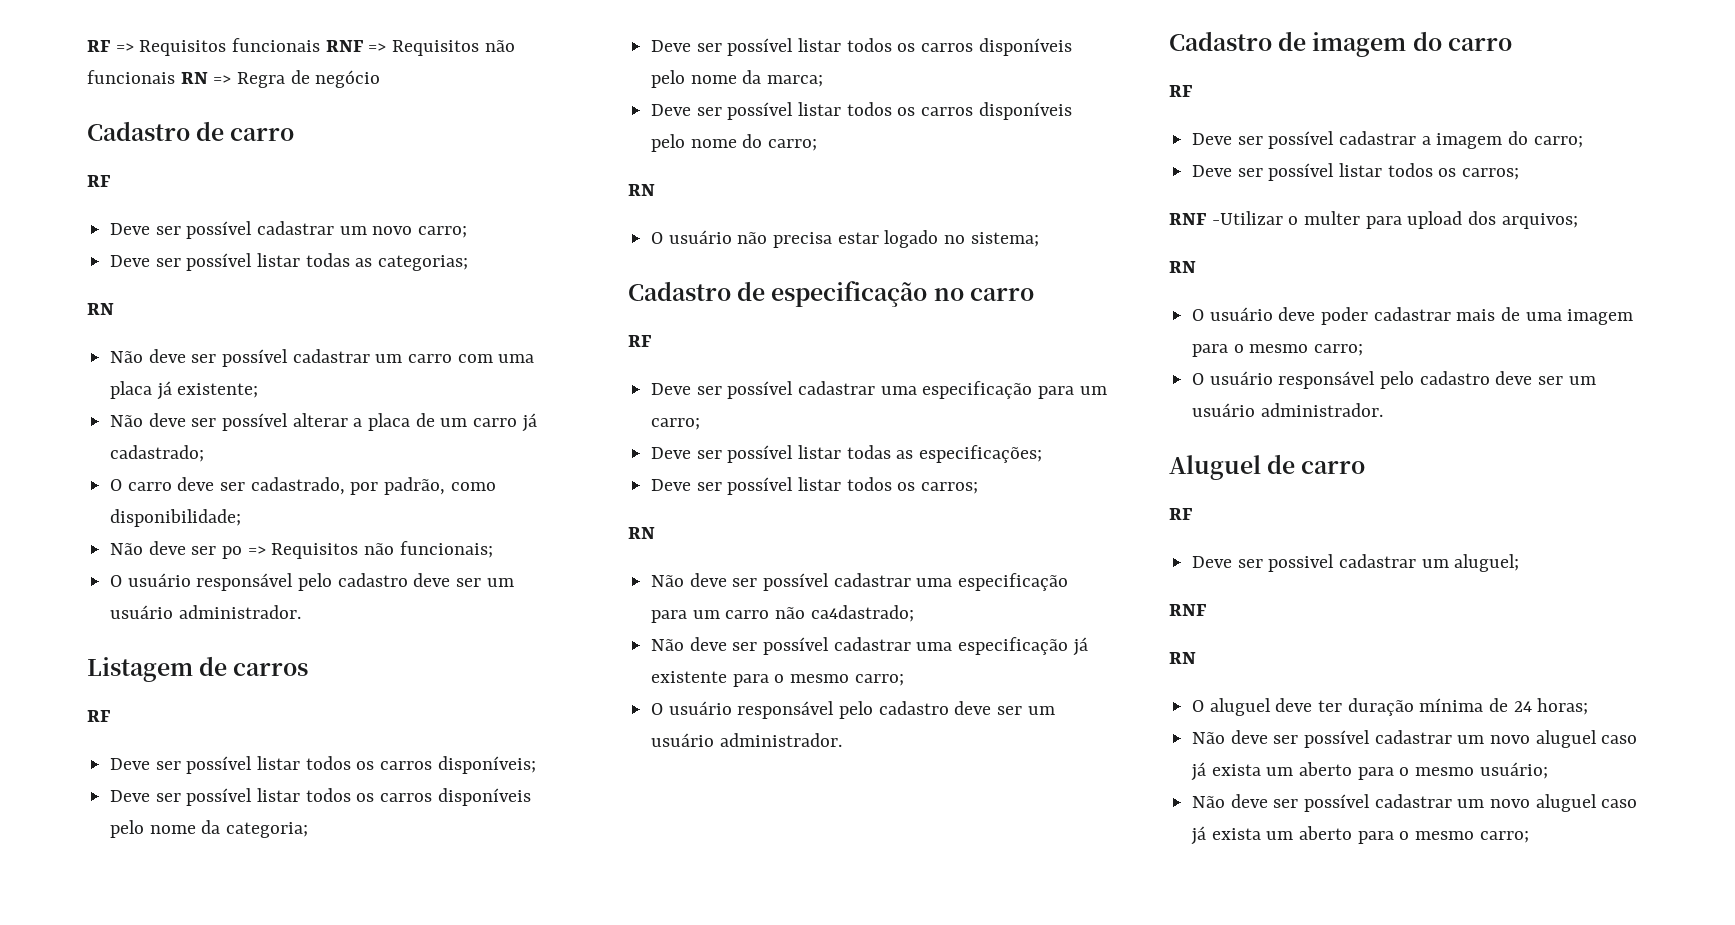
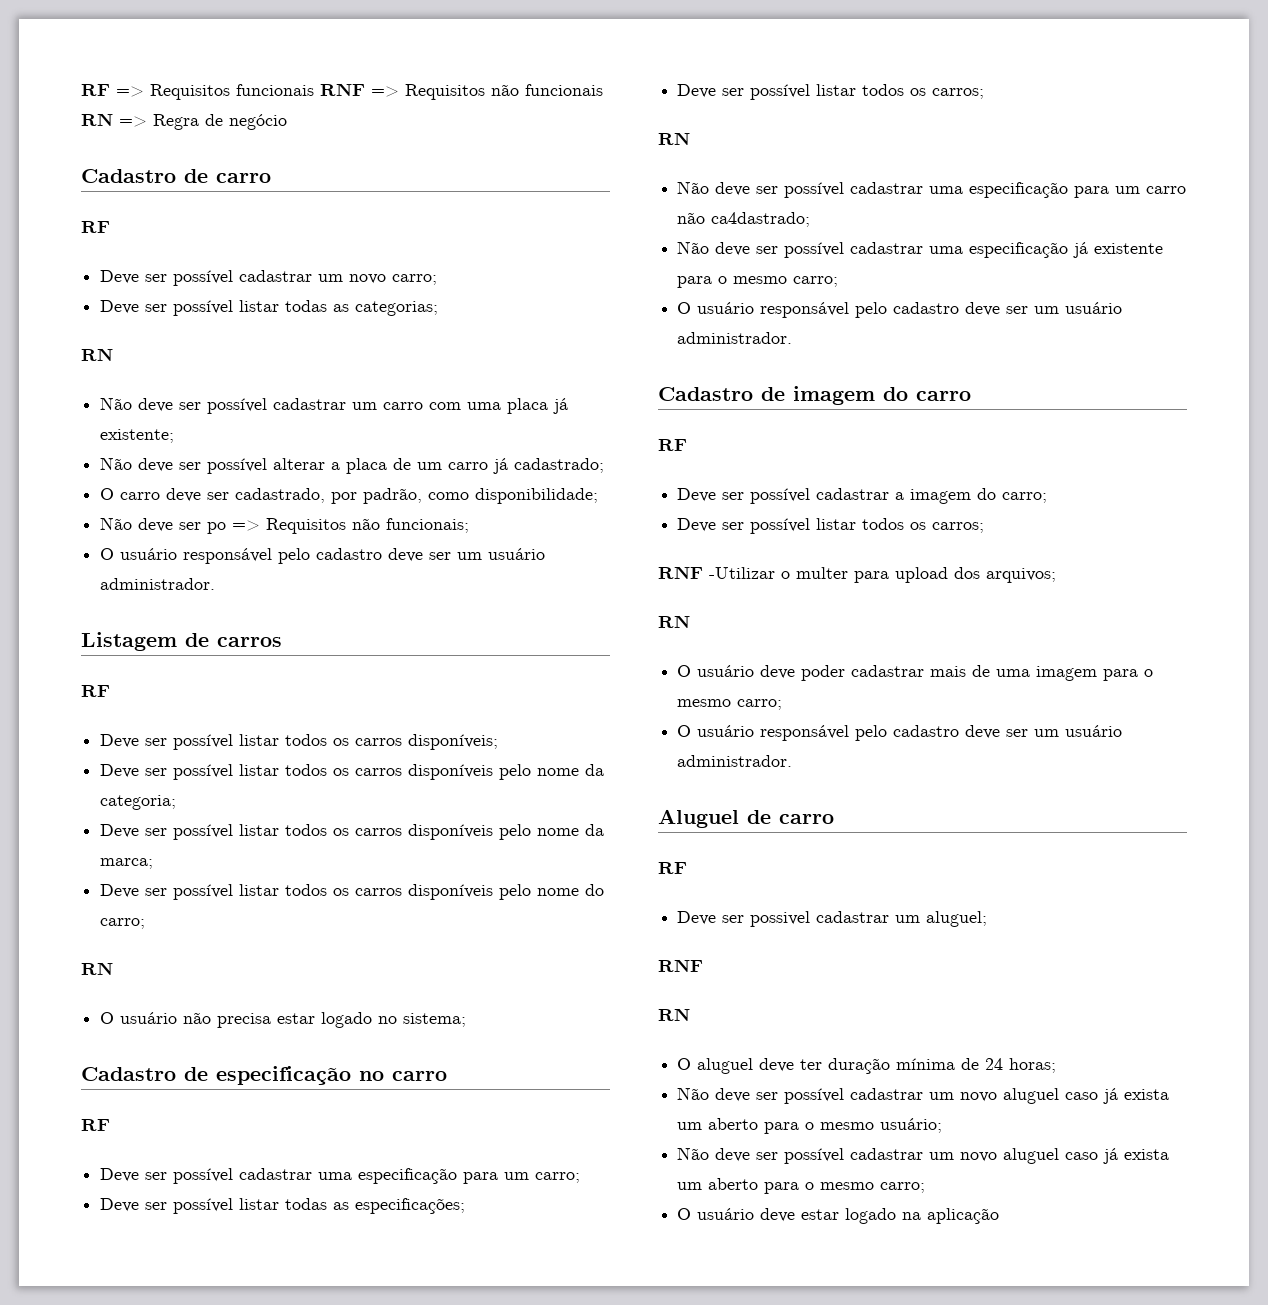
(1529, 837) none -> [677,1208,1000,1224] // O usuário deve estar logado na aplicação

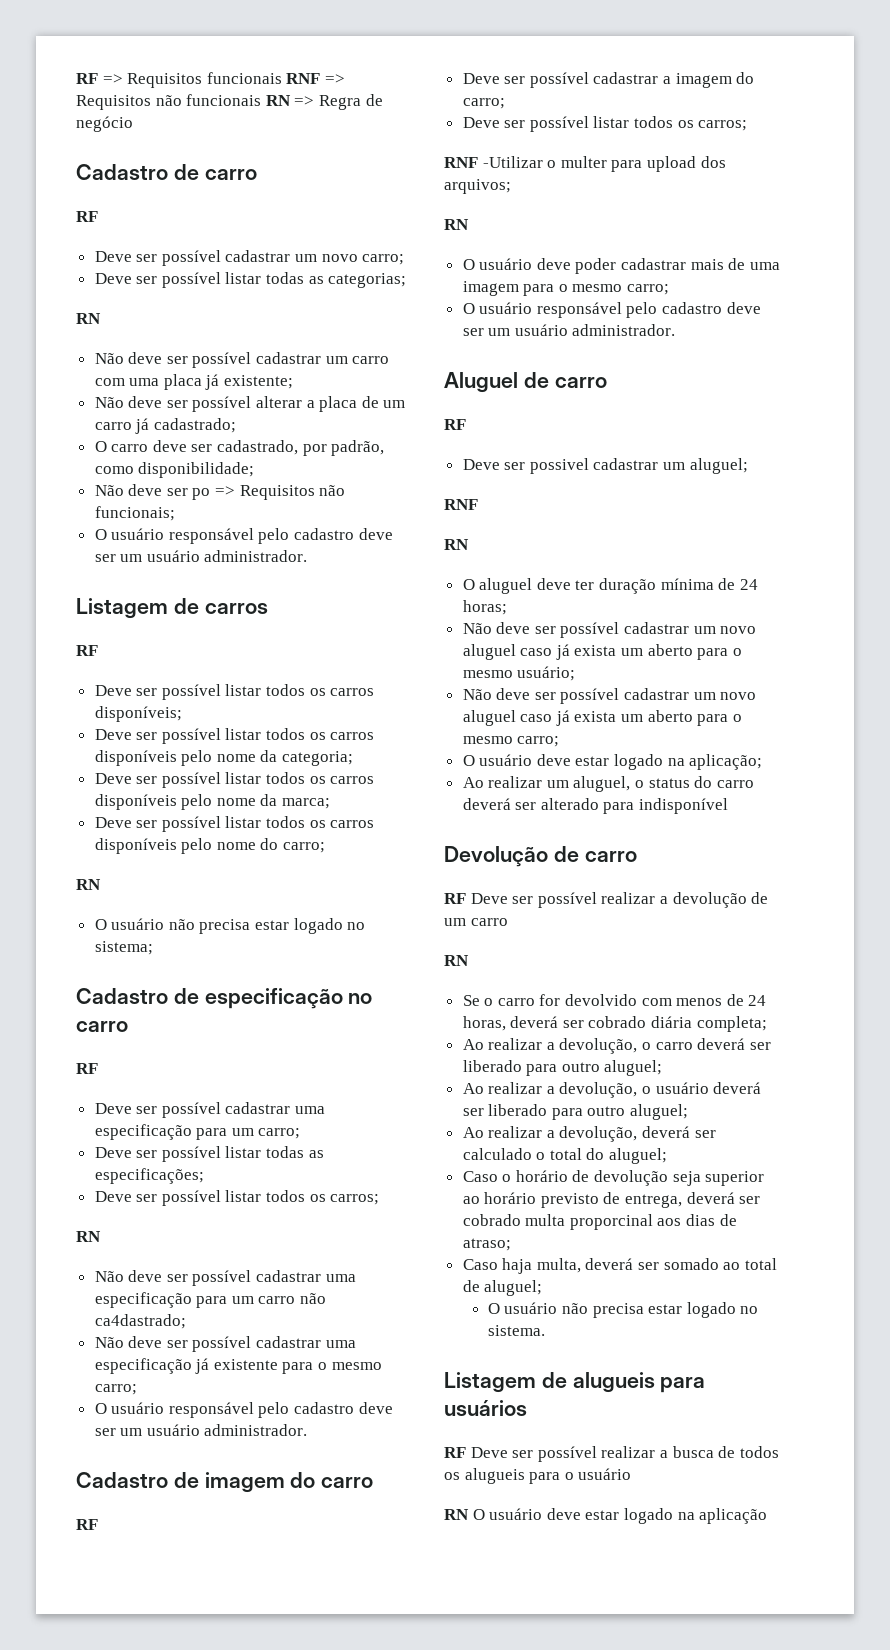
(922, 1216) none -> [689,754,763,770] [462,776,754,792] [462,798,729,814] [444,846,637,867] [444,892,769,908] [444,918,508,926] [444,955,469,966] [462,994,767,1006] [462,1016,767,1032] [462,1038,771,1054] [462,1060,663,1076] [462,1082,762,1098] [462,1104,689,1120] [462,1126,716,1142] [462,1148,668,1164] [462,1170,765,1186] [462,1192,761,1208] [462,1214,737,1230] [462,1238,511,1251] [462,1258,777,1274] [462,1280,543,1296] [487,1302,759,1318] [487,1325,545,1336] [444,1372,706,1393] [444,1400,527,1416] [444,1446,779,1462] [444,1468,632,1484] [444,1508,695,1524] aplicação; // Ao realizar um aluguel, o status do carro deverá ser alterado para indisponível // Devolução de carro // RF Deve ser possível realizar a devolução de um carro // RN // Se o carro for devolvido com menos de 24 horas, deverá ser cobrado diária completa; // Ao realizar a devolução, o carro deverá ser liberado para outro aluguel; // Ao realizar a devolução, o usuário deverá ser liberado para outro aluguel; // Ao realizar a devolução, deverá ser calculado o total do aluguel; // Caso o horário de devolução seja superior ao horário previsto de entrega, deverá ser cobrado multa proporcinal aos dias de atraso; // Caso haja multa, deverá ser somado ao total de aluguel; // O usuário não precisa estar logado no sistema. // Listagem de alugueis para usuários // RF Deve ser possível realizar a busca de todos os alugueis para o usuário // RN O usuário deve estar logado na

